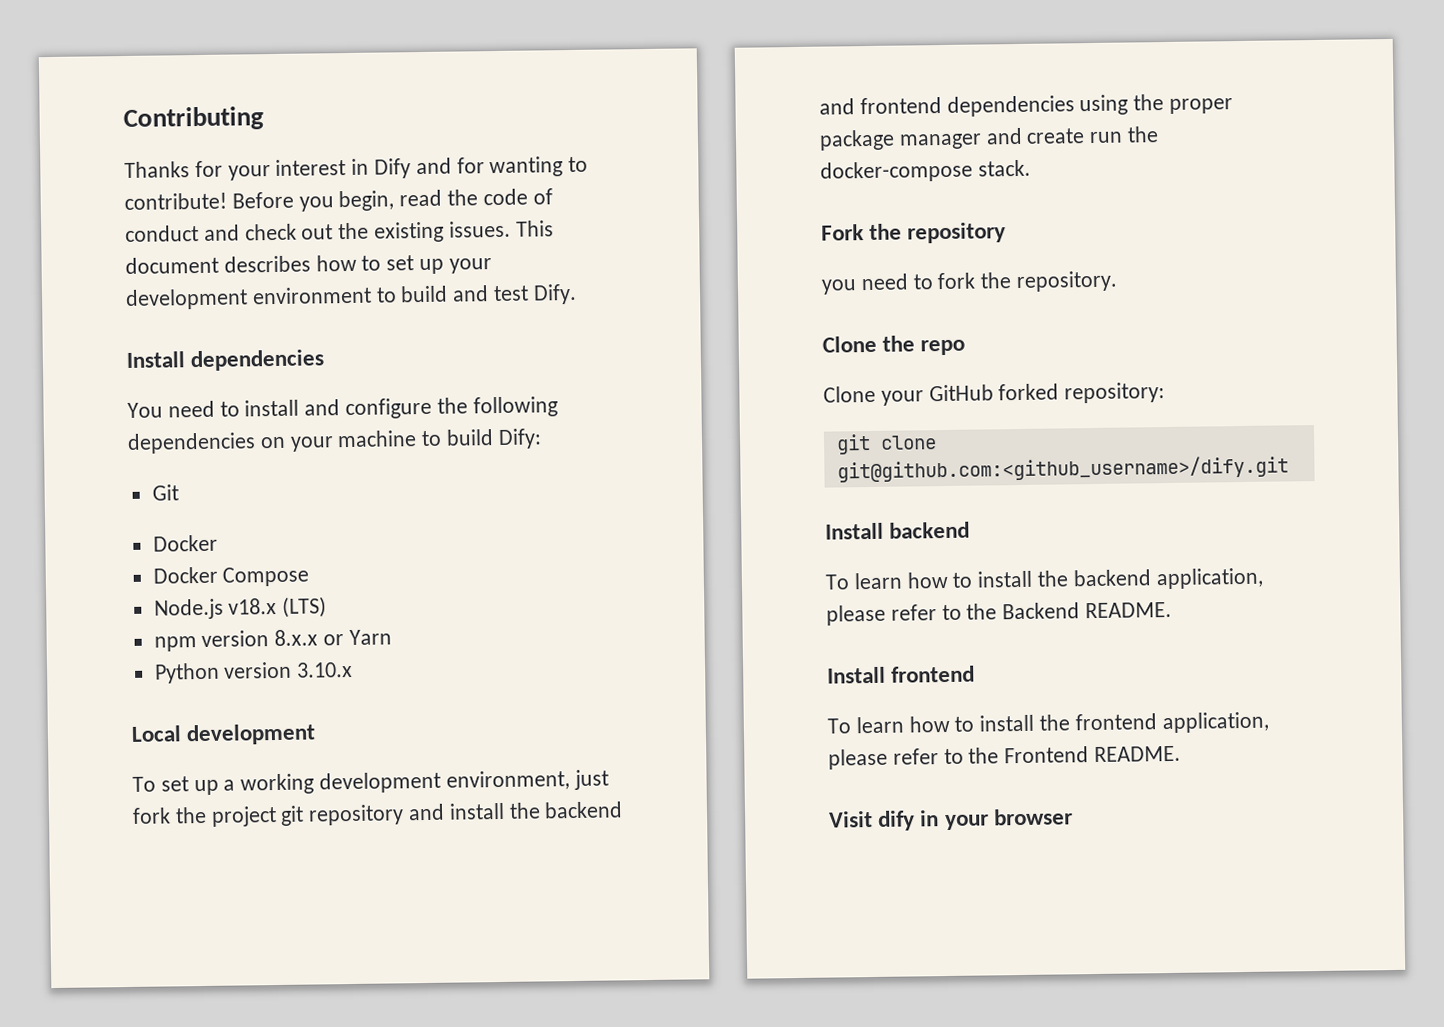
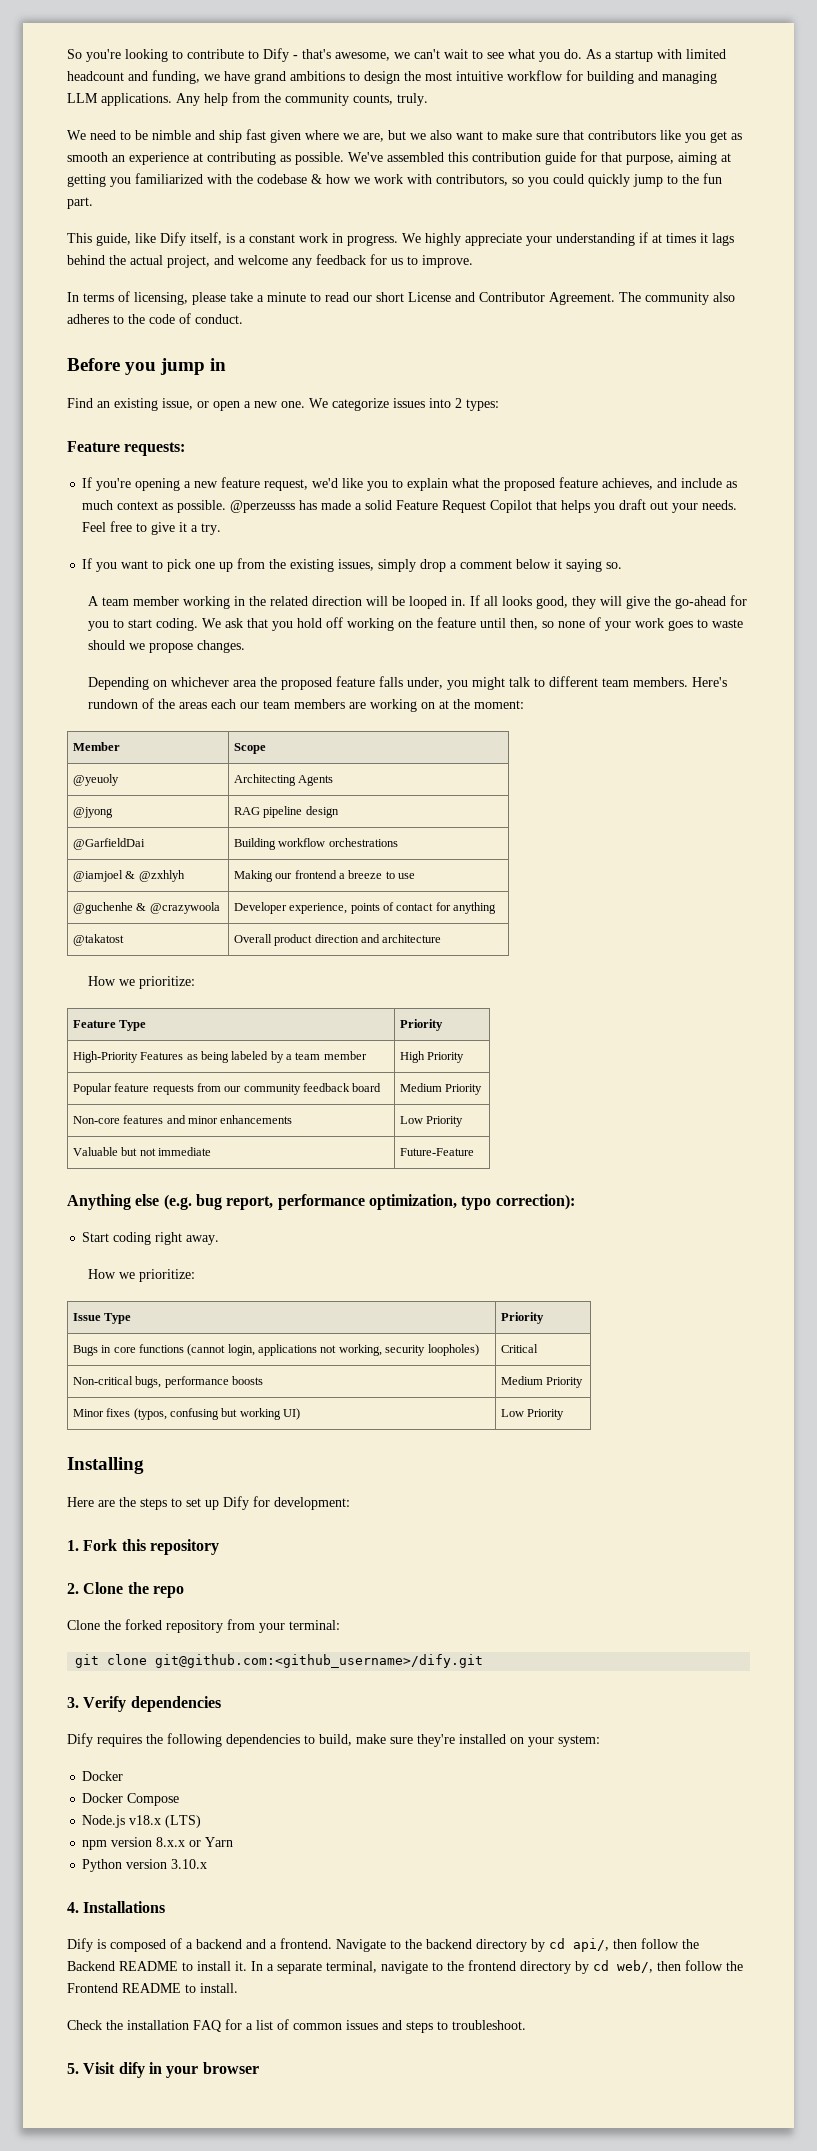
[123,106,264,132] [124,156,589,181] [124,188,553,212] [125,220,554,243] [125,254,492,275] [125,283,577,310] [126,349,326,372] [127,396,558,420] [127,428,542,454] [151,484,179,501] Contributing // Thanks for your interest in Dify and for wanting to contribute! Before you begin, read the code of conduct and check out the existing issues. This document describes how to set up your development environment to build and test Dify. // Install dependencies // You need to install and configure the following dependencies on your machine to build Dify: // Git -> [67,48,726,62] [67,70,717,84] [67,92,428,106] [67,129,742,143] [67,151,731,165] [67,173,722,187] [67,197,93,209] [67,232,734,246] [67,254,473,268] [67,291,735,305] [67,313,243,324] [67,358,227,375] [67,398,499,411] [67,441,186,456] [82,477,738,491] [82,499,738,513] [82,521,222,535] [82,558,623,572] [88,595,748,609] [88,617,744,631] [88,640,246,653] [88,676,728,690] [88,698,525,712] [72,742,120,751] [233,743,266,754] [72,774,119,786] [233,774,334,786] [72,807,113,818] [233,806,339,818] [72,838,145,850] [233,838,398,850] [72,870,185,882] [233,870,416,882] [72,902,220,914] [233,902,497,914] [72,934,124,946] [233,934,442,946] [88,976,196,989] [72,1020,147,1031] [399,1019,443,1031] [72,1051,367,1063] [399,1051,465,1063] [72,1083,382,1095] [399,1083,483,1095] [72,1115,293,1124] [399,1116,464,1127] [72,1147,211,1156] [399,1148,474,1156] [67,1194,575,1210] [82,1232,220,1245] [88,1269,196,1282] [72,1313,132,1324] [500,1312,544,1324] [72,1344,479,1356] [500,1344,538,1353] [72,1376,263,1388] [500,1376,584,1388] [72,1408,301,1420] [500,1409,565,1420] [67,1457,144,1474] [67,1496,350,1510] [67,1539,219,1555] [67,1582,184,1598] [67,1619,340,1633] [75,1654,484,1668] [67,1696,221,1712] [67,1733,600,1747] So you're looking to contribute to Dify - that's awesome, we can't wait to see what you do. As a startup with limited headcount and funding, we have grand ambitions to design the most intuitive workflow for building and managing LLM applications. Any help from the community counts, truly. // We need to be nimble and ship fast given where we are, but we also want to make sure that contributors like you get as smooth an experience at contributing as possible. We've assembled this contribution guide for that purpose, aiming at getting you familiarized with the codebase & how we work with contributors, so you could quickly jump to the fun part. // This guide, like Dify itself, is a constant work in progress. We highly appreciate your understanding if at times it lags behind the actual project, and welcome any feedback for us to improve. // In terms of licensing, please take a minute to read our short License and Contributor Agreement. The community also adheres to the code of conduct. // Before you jump in // Find an existing issue, or open a new one. We categorize issues into 2 types: // Feature requests: // If you're opening a new feature request, we'd like you to explain what the proposed feature achieves, and include as much context as possible. @perzeusss has made a solid Feature Request Copilot that helps you draft out your needs. Feel free to give it a try. // If you want to pick one up from the existing issues, simply drop a comment below it saying so. // A team member working in the related direction will be looped in. If all looks good, they will give the go-ahead for you to start coding. We ask that you hold off working on the feature until then, so none of your work goes to waste should we propose changes. // Depending on whichever area the proposed feature falls under, you might talk to different team members. Here's rundown of the areas each our team members are working on at the moment: // Member | Scope // @yeuoly | Architecting Agents // @jyong | RAG pipeline design // @GarfieldDai | Building workflow orchestrations // @iamjoel & @zxhlyh | Making our frontend a breeze to use // @guchenhe & @crazywoola | Developer experience, points of contact for anything // @takatost | Overall product direction and architecture // How we prioritize: // Feature Type | Priority // High-Priority Features as being labeled by a team member | High Priority // Popular feature requests from our community feedback board | Medium Priority // Non-core features and minor enhancements | Low Priority // Valuable but not immediate | Future-Feature // Anything else (e.g. bug report, performance optimization, typo correction): // Start coding right away. // How we prioritize: // Issue Type | Priority // Bugs in core functions (cannot login, applications not working, security loopholes) | Critical // Non-critical bugs, performance boosts | Medium Priority // Minor fixes (typos, confusing but working UI) | Low Priority // Installing // Here are the steps to set up Dify for development: // 1. Fork this repository // 2. Clone the repo // Clone the forked repository from your terminal: // git clone git@github.com:<github_username>/dify.git // 3. Verify dependencies // Dify requires the following dependencies to build, make sure they're installed on your system:
[131,723,317,746] [132,769,609,796] [132,801,624,827] [819,94,1234,117] [819,126,1160,151] [820,159,1031,183] [821,222,1007,244] [821,270,1119,295] [822,335,966,356] [823,382,1166,406] [835,434,937,455] [836,455,1289,483] [825,521,971,540] [825,567,1264,590] [826,601,1173,626] [827,665,976,684] [827,711,1269,734] [828,745,1182,770] Local development // To set up a working development environment, just fork the project git repository and install the backend and frontend dependencies using the proper package manager and create run the docker-compose stack. // Fork the repository // you need to fork the repository. // Clone the repo // Clone your GitHub forked repository: // git clone git@github.com:<github_username>/dify.git // Install backend // To learn how to install the backend application, please refer to the Backend README. // Install frontend // To learn how to install the frontend application, please refer to the Frontend README. // -> [67,1901,166,1913] [67,1938,699,1952] [67,1960,743,1974] [67,1983,238,1993] [67,2019,526,2033] [67,2063,79,2074] 4. Installations // Dify is composed of a backend and a frontend. Navigate to the backend directory by cd api/, then follow the Backend README to install it. In a separate terminal, navigate to the frontend directory by cd web/, then follow the Frontend README to install. // Check the installation FAQ for a list of common issues and steps to troubleshoot. // 5.

